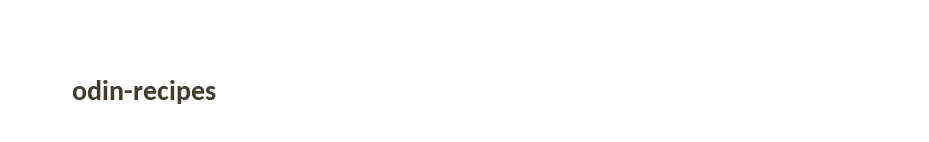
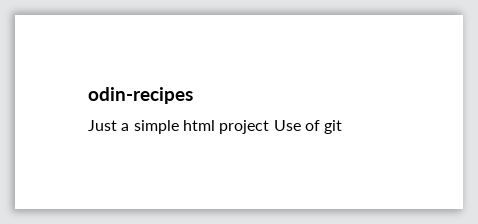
(216, 92) none -> [88,120,343,134] // Just a simple html project Use of git

